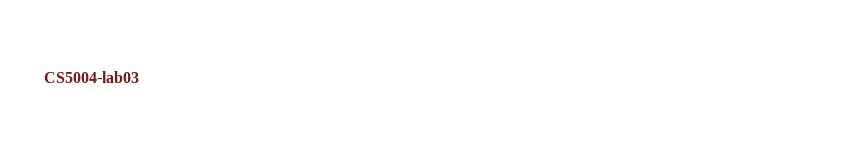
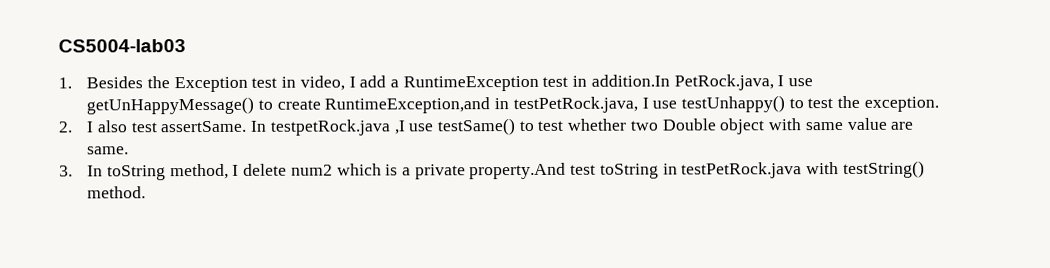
(139, 77) none -> [58,74,814,93] [86,95,939,115] [58,117,914,136] [87,146,130,155] [59,160,925,181] [87,186,147,199] // 1. Besides the Exception test in video, I add a RuntimeException test in addition.In PetRock.java, I use getUnHappyMessage() to create RuntimeException,and in testPetRock.java, I use testUnhappy() to test the exception. // 2. I also test assertSame. In testpetRock.java ,I use testSame() to test whether two Double object with same value are same. // 3. In toString method, I delete num2 which is a private property.And test toString in testPetRock.java with testString() method.

